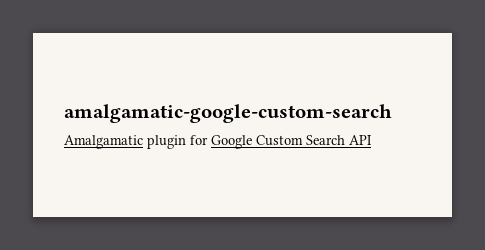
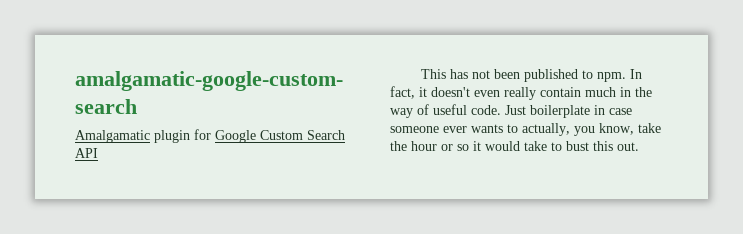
(372, 140) none -> [421,69,643,82] [390,86,652,100] [390,104,632,118] [390,123,661,136] [390,141,639,151] // This has not been published to npm. In fact, it doesn't even really contain much in the way of useful code. Just boilerplate in case someone ever wants to actually, you know, take the hour or so it would take to bust this out.

